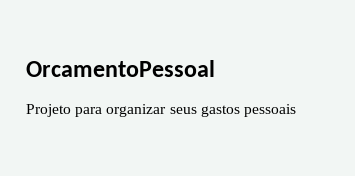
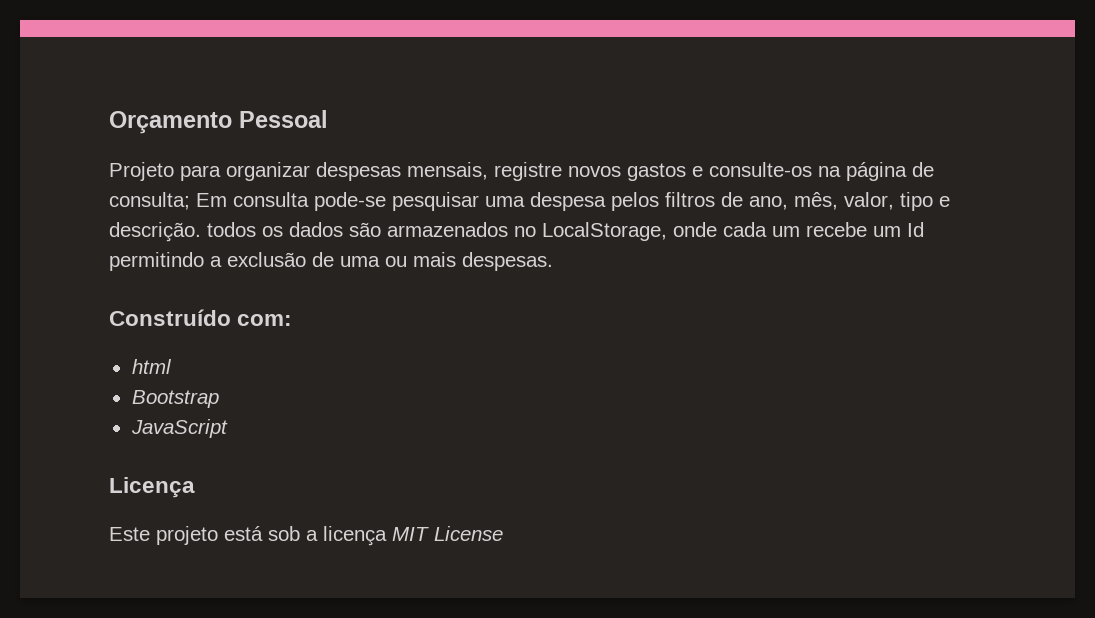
[26,60,215,77] OrcamentoPessoal -> [109,110,328,134] Orçamento Pessoal
[169,104,296,117] seus gastos pessoais -> [316,162,934,181] [109,192,950,211] [109,222,924,242] [109,252,553,271] [109,309,293,326] [131,359,172,374] [131,390,219,408] [130,419,228,438] [109,477,195,498] [109,526,503,546] despesas mensais, registre novos gastos e consulte-os na página de consulta; Em consulta pode-se pesquisar uma despesa pelos filtros de ano, mês, valor, tipo e descrição. todos os dados são armazenados no LocalStorage, onde cada um recebe um Id permitindo a exclusão de uma ou mais despesas. // Construído com: // html // Bootstrap // JavaScript // Licença // Este projeto está sob a licença MIT License

